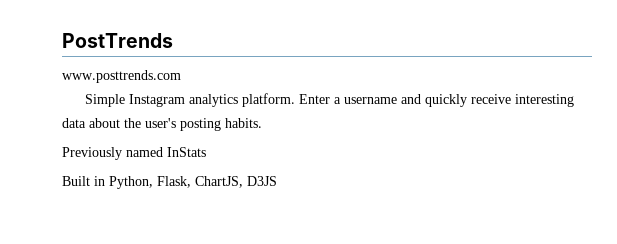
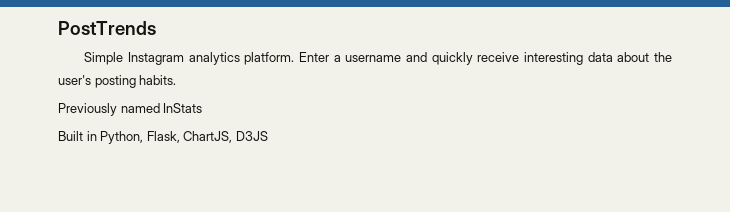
[62,70,181,83] // www.posttrends.com -> (156, 28) none

